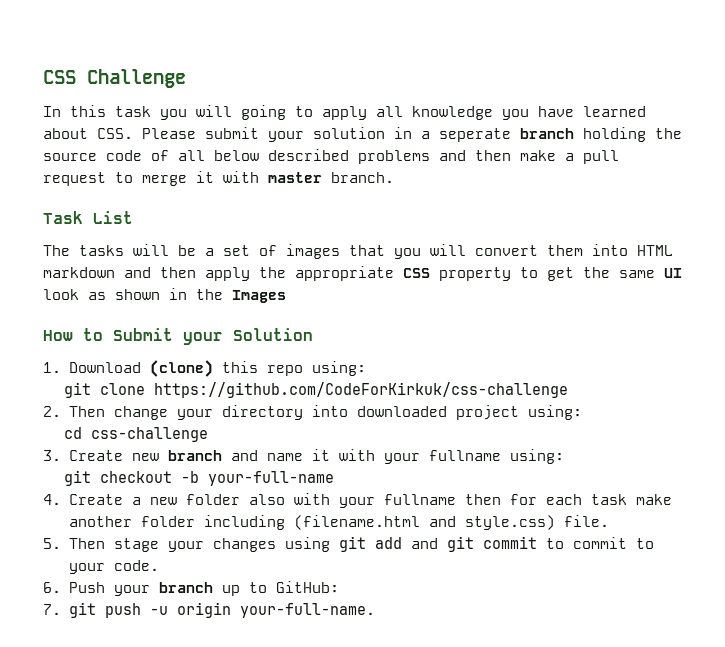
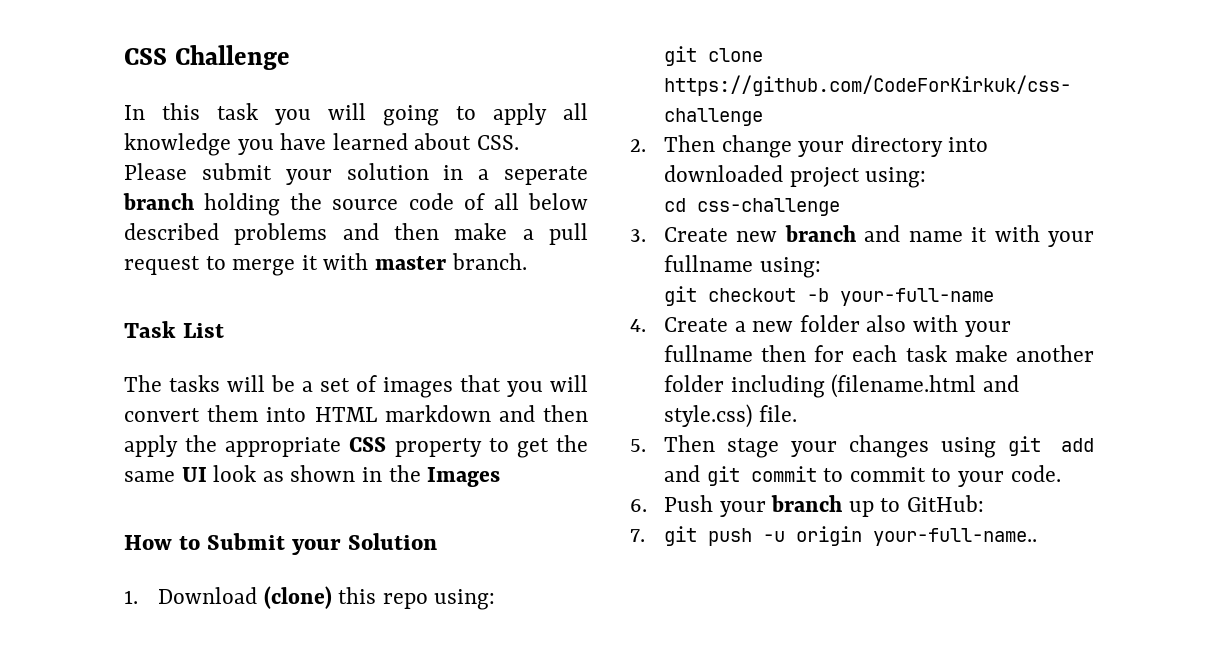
[239,603,375,618] your-full-name. -> [872,528,1037,546] your-full-name..

